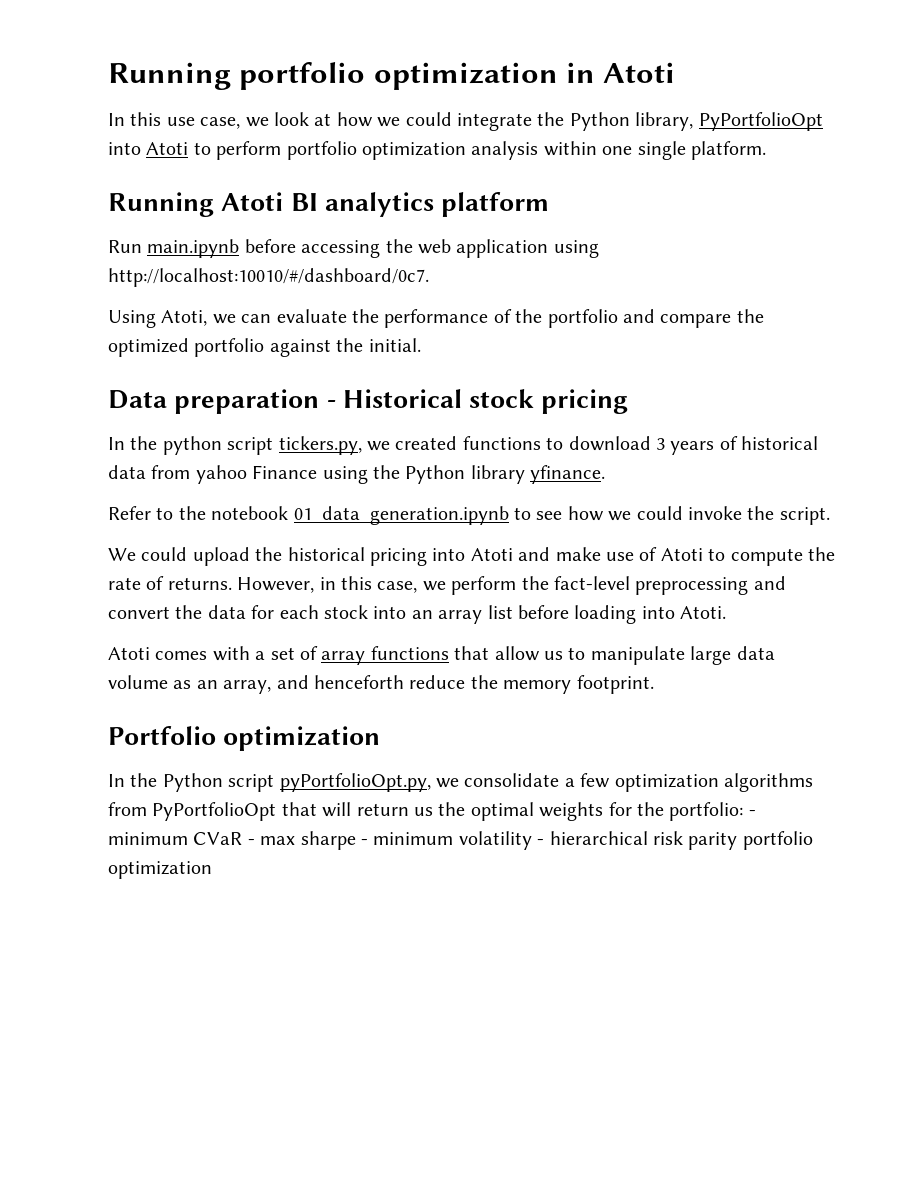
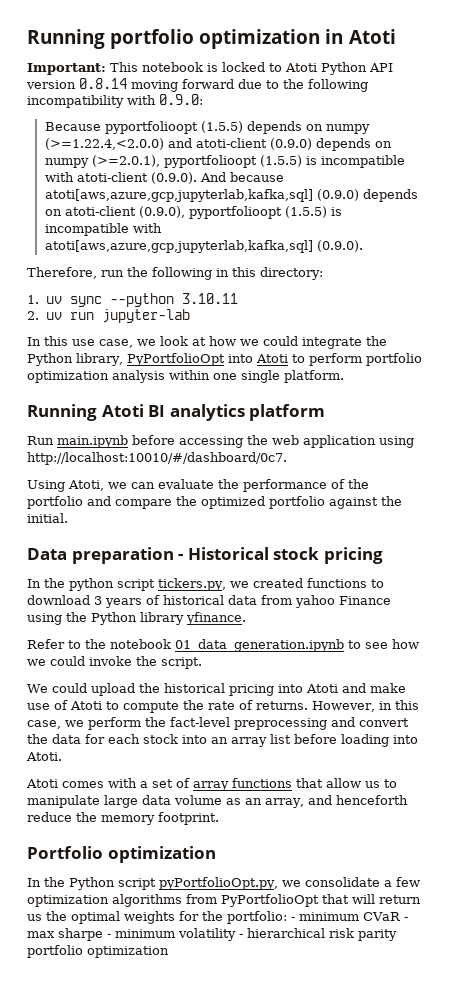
(676, 72) none -> [27,62,393,75] [26,78,368,92] [27,94,203,108] [44,121,370,134] [44,138,392,151] [44,155,405,168] [44,172,284,184] [44,189,418,202] [44,206,342,219] [44,223,162,236] [44,240,363,253] [27,267,323,280] [27,293,238,307] [27,309,190,323] // Important: This notebook is locked to Atoti Python API version 0.8.14 moving forward due to the following incompatibility with 0.9.0: // Because pyportfolioopt (1.5.5) depends on numpy (>=1.22.4,<2.0.0) and atoti-client (0.9.0) depends on numpy (>=2.0.1), pyportfolioopt (1.5.5) is incompatible with atoti-client (0.9.0). And because atoti[aws,azure,gcp,jupyterlab,kafka,sql] (0.9.0) depends on atoti-client (0.9.0), pyportfolioopt (1.5.5) is incompatible with atoti[aws,azure,gcp,jupyterlab,kafka,sql] (0.9.0). // Therefore, run the following in this directory: // 1. uv sync --python 3.10.11 // 2. uv run jupyter-lab

